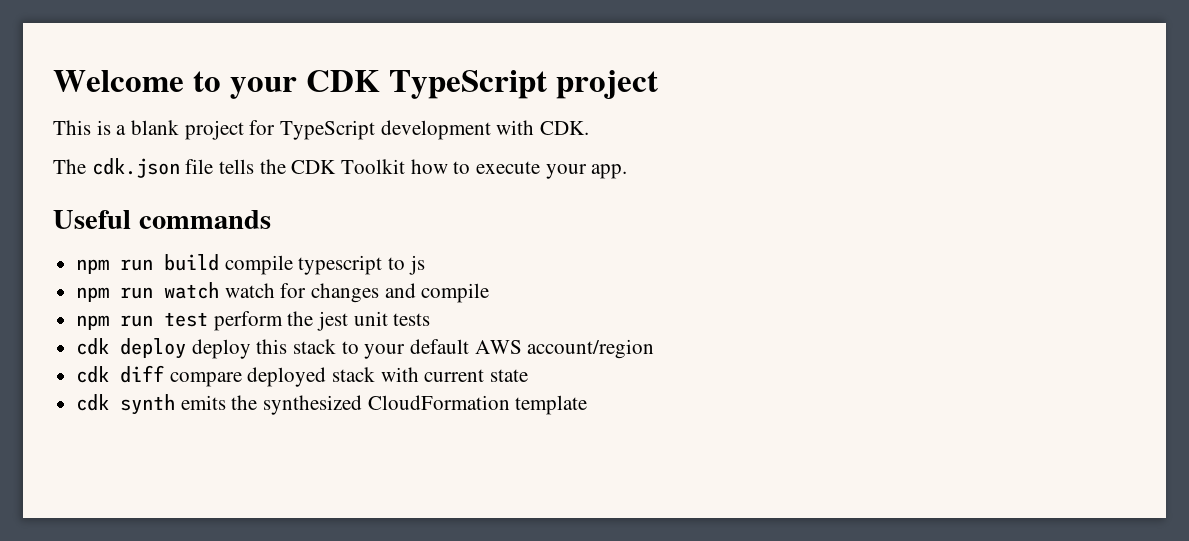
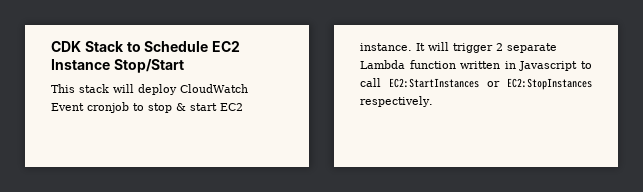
[53,70,658,99] [53,120,590,140] [53,158,628,179] [53,210,271,229] [76,254,425,275] [76,282,490,303] [76,311,431,331] [76,338,655,359] [76,365,529,387] [76,394,588,415] Welcome to your CDK TypeScript project // This is a blank project for TypeScript development with CDK. // The cdk.json file tells the CDK Toolkit how to execute your app. // Useful commands // npm run build compile typescript to js // npm run watch watch for changes and compile // npm run test perform the jest unit tests // cdk deploy deploy this stack to your default AWS account/region // cdk diff compare deployed stack with current state // cdk synth emits the synthesized CloudFormation template -> [51,41,241,52] [51,59,184,73] [51,84,248,95] [51,102,243,113] [360,42,557,53] [360,60,592,71] [360,78,592,90] [360,96,433,107] CDK Stack to Schedule EC2 Instance Stop/Start // This stack will deploy CloudWatch Event cronjob to stop & start EC2 instance. It will trigger 2 separate Lambda function written in Javascript to call EC2:StartInstances or EC2:StopInstances respectively.

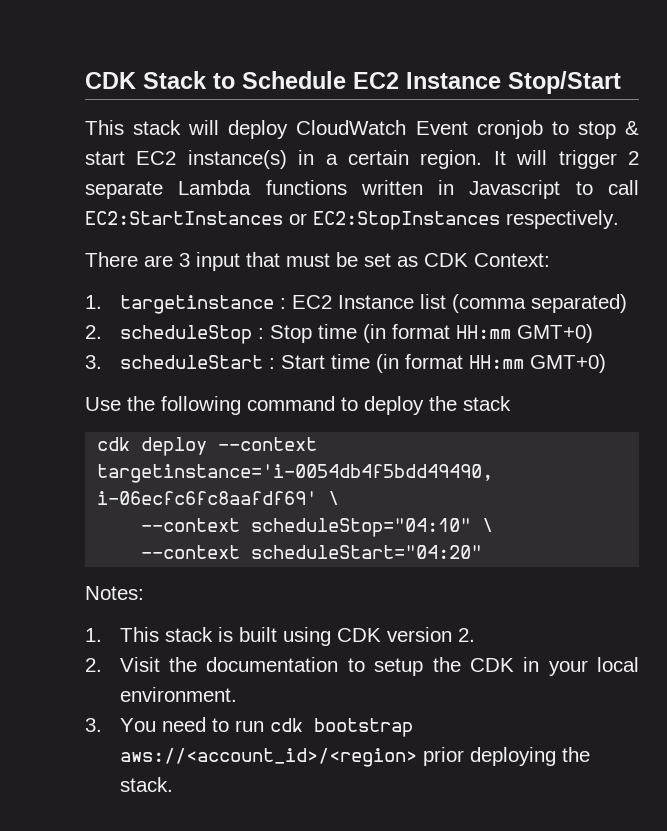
[360,43,412,51] instance. -> [187,150,483,169] instance(s) in a certain region.
[409,60,456,69] function -> [265,180,347,195] functions
(433, 101) none -> [85,252,550,271] [85,294,627,314] [85,324,593,344] [85,354,606,373] [85,396,511,415] [97,437,318,456] [97,464,494,483] [97,491,340,505] [141,518,494,537] [141,545,483,559] [85,586,144,600] [85,627,475,646] [85,657,639,676] [119,687,237,702] [85,717,413,737] [119,747,590,767] [119,777,173,792] // There are 3 input that must be set as CDK Context: // 1. targetinstance : EC2 Instance list (comma separated) // 2. scheduleStop : Stop time (in format HH:mm GMT+0) // 3. scheduleStart : Start time (in format HH:mm GMT+0) // Use the following command to deploy the stack // cdk deploy --context targetinstance='i-0054db4f5bdd49490, i-06ecfc6fc8aafdf69' \ // --context scheduleStop="04:10" \ // --context scheduleStart="04:20" // Notes: // 1. This stack is built using CDK version 2. // 2. Visit the documentation to setup the CDK in your local environment. // 3. You need to run cdk bootstrap aws://<account_id>/<region> prior deploying the stack.

